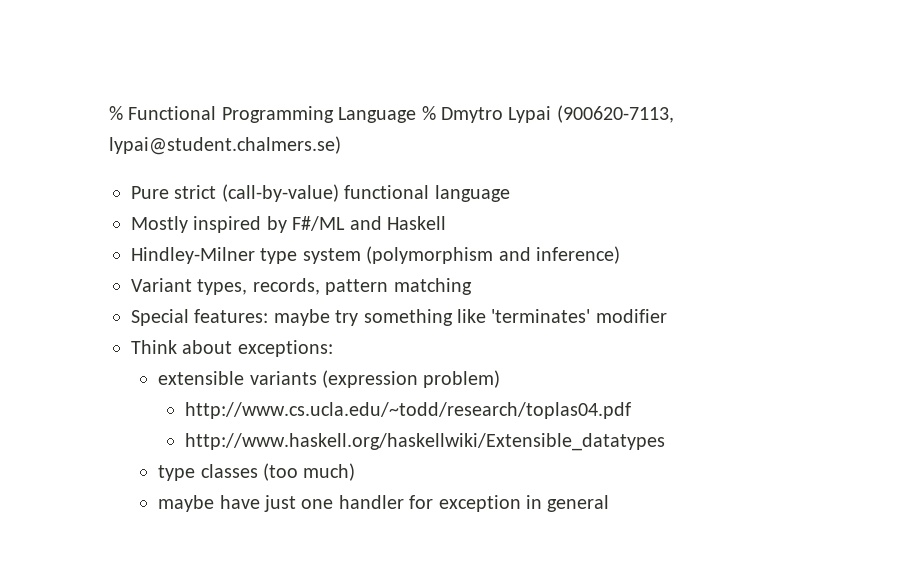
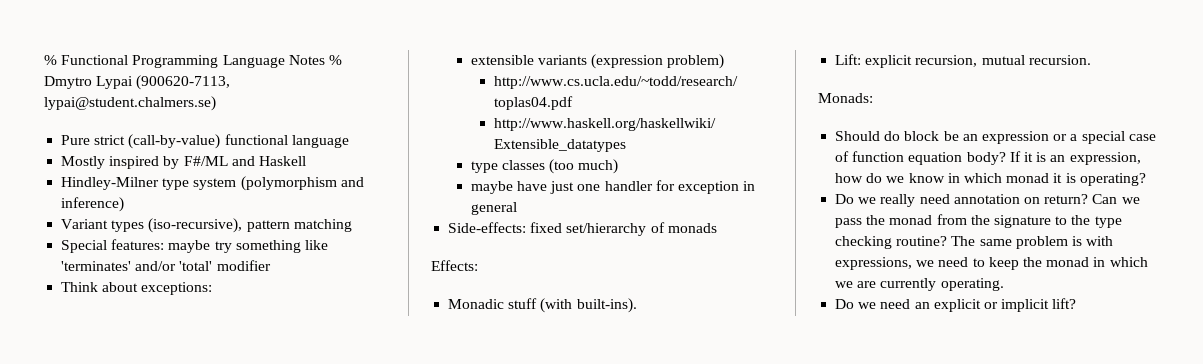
(417, 115) none -> [288,55,325,65] Notes
[197,278,320,295] types, records, -> [111,218,243,233] types (iso-recursive),
(591, 316) none -> [135,261,213,271] and/or 'total'
(610, 503) none -> [448,222,717,236] [431,260,478,271] [448,298,637,313] [835,54,1091,68] [818,93,873,103] [835,131,1156,144] [835,151,1141,165] [835,173,1146,186] [835,194,1140,207] [835,214,1122,228] [835,236,1114,249] [835,257,1148,270] [835,278,1004,291] [835,298,1077,312] // Side-effects: fixed set/hierarchy of monads // Effects: // Monadic stuff (with built-ins). // Lift: explicit recursion, mutual recursion. // Monads: // Should do block be an expression or a special case of function equation body? If it is an expression, how do we know in which monad it is operating? // Do we really need annotation on return? Can we pass the monad from the signature to the type checking routine? The same problem is with expressions, we need to keep the monad in which we are currently operating. // Do we need an explicit or implicit lift?

